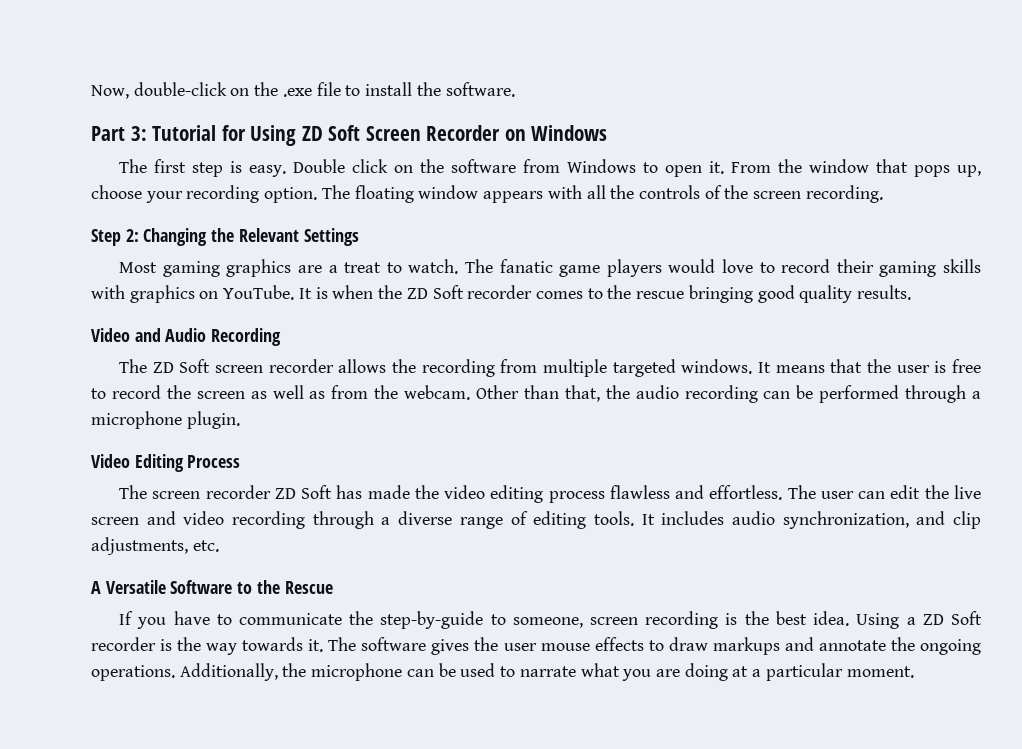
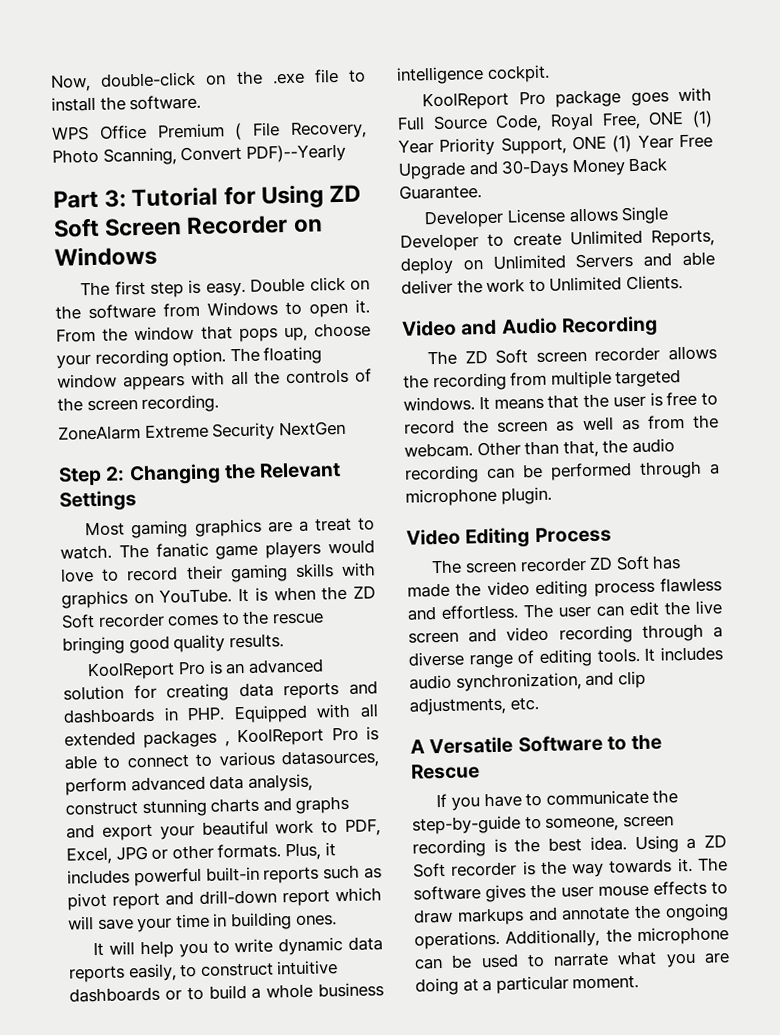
(515, 89) none -> [52,120,368,141] [52,143,346,166] // WPS Office Premium ( File Recovery, Photo Scanning, Convert PDF)--Yearly
(883, 194) none -> [58,420,346,441] // ZoneAlarm Extreme Security NextGen
(912, 292) none -> [87,658,324,681] [63,680,378,702] [63,703,379,724] [64,726,379,749] [64,749,380,770] [65,773,313,796] [65,795,350,818] [66,818,381,841] [66,842,336,865] [67,864,383,887] [67,887,382,911] [68,912,337,933] [93,936,383,959] [69,960,339,983] [69,982,384,1003] [396,64,550,85] [422,87,712,111] [397,110,713,132] [398,133,713,156] [398,157,669,180] [399,184,482,200] [424,206,670,229] [400,228,715,252] [400,251,715,275] [401,275,683,295] // KoolReport Pro is an advanced solution for creating data reports and dashboards in PHP. Equipped with all extended packages , KoolReport Pro is able to connect to various datasources, perform advanced data analysis, construct stunning charts and graphs and export your beautiful work to PDF, Excel, JPG or other formats. Plus, it includes powerful built-in reports such as pivot report and drill-down report which will save your time in building ones. // It will help you to write dynamic data reports easily, to construct intuitive dashboards or to build a whole business intelligence cockpit. // KoolReport Pro package goes with Full Source Code, Royal Free, ONE (1) Year Priority Support, ONE (1) Year Free Upgrade and 30-Days Money Back Guarantee. // Developer License allows Single Developer to create Unlimited Reports, deploy on Unlimited Servers and able deliver the work to Unlimited Clients.

